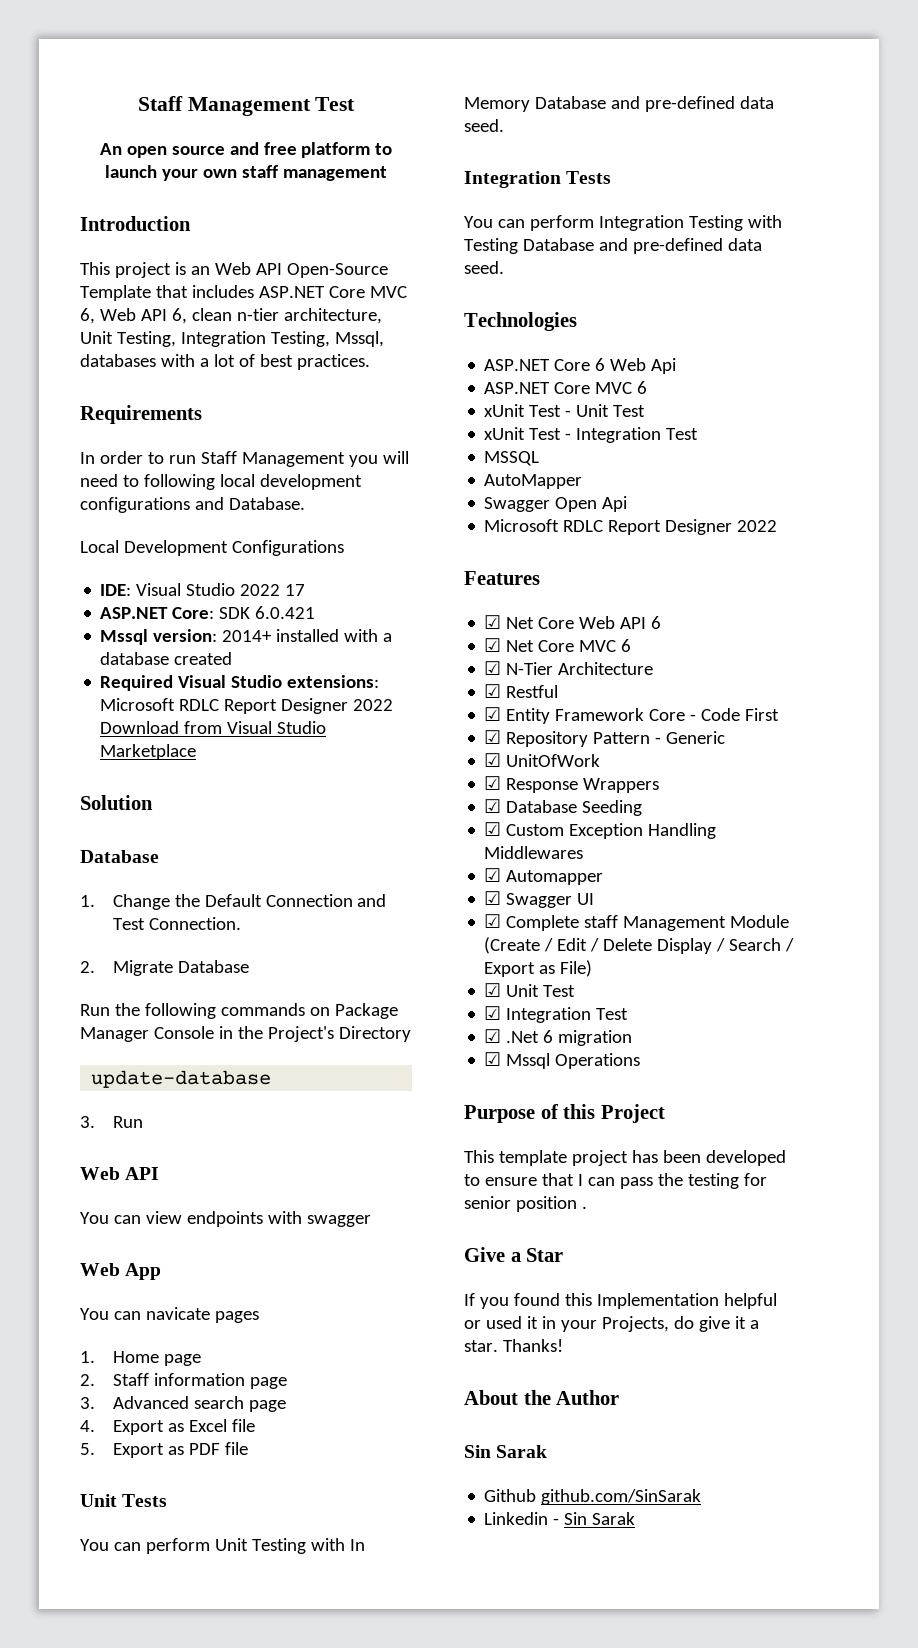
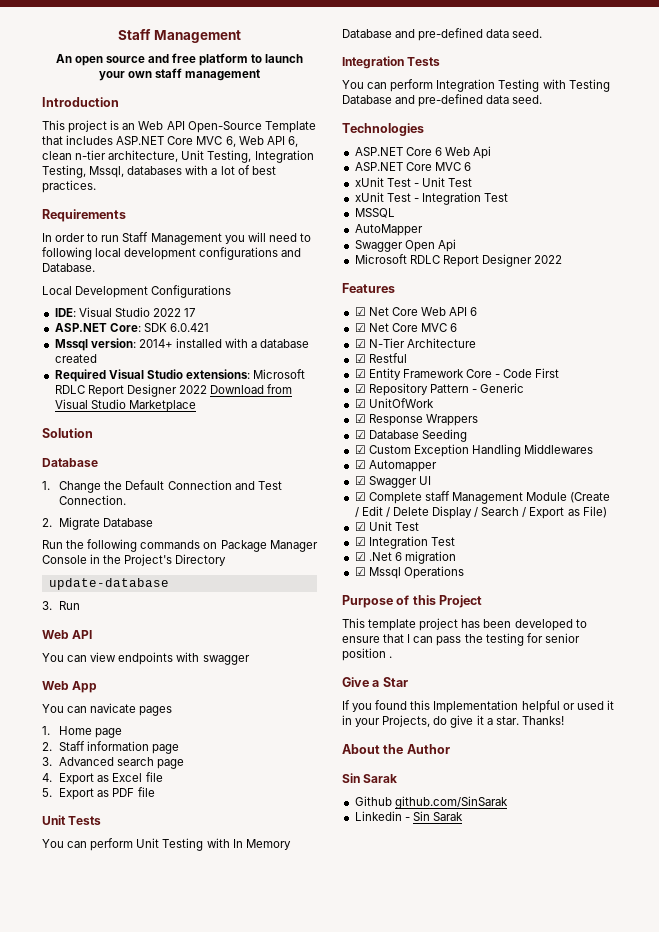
[137,96,356,116] Staff Management Test -> [118,29,241,43] Staff Management

